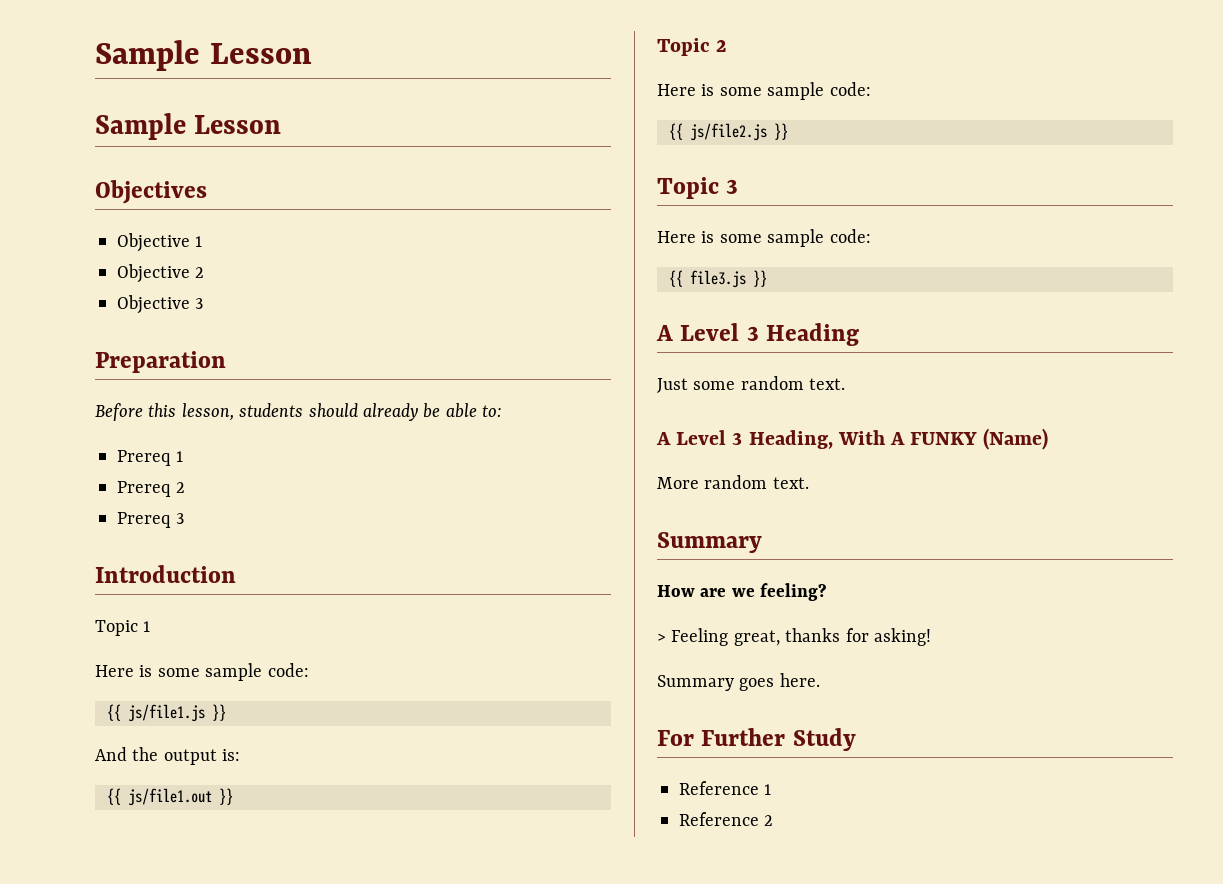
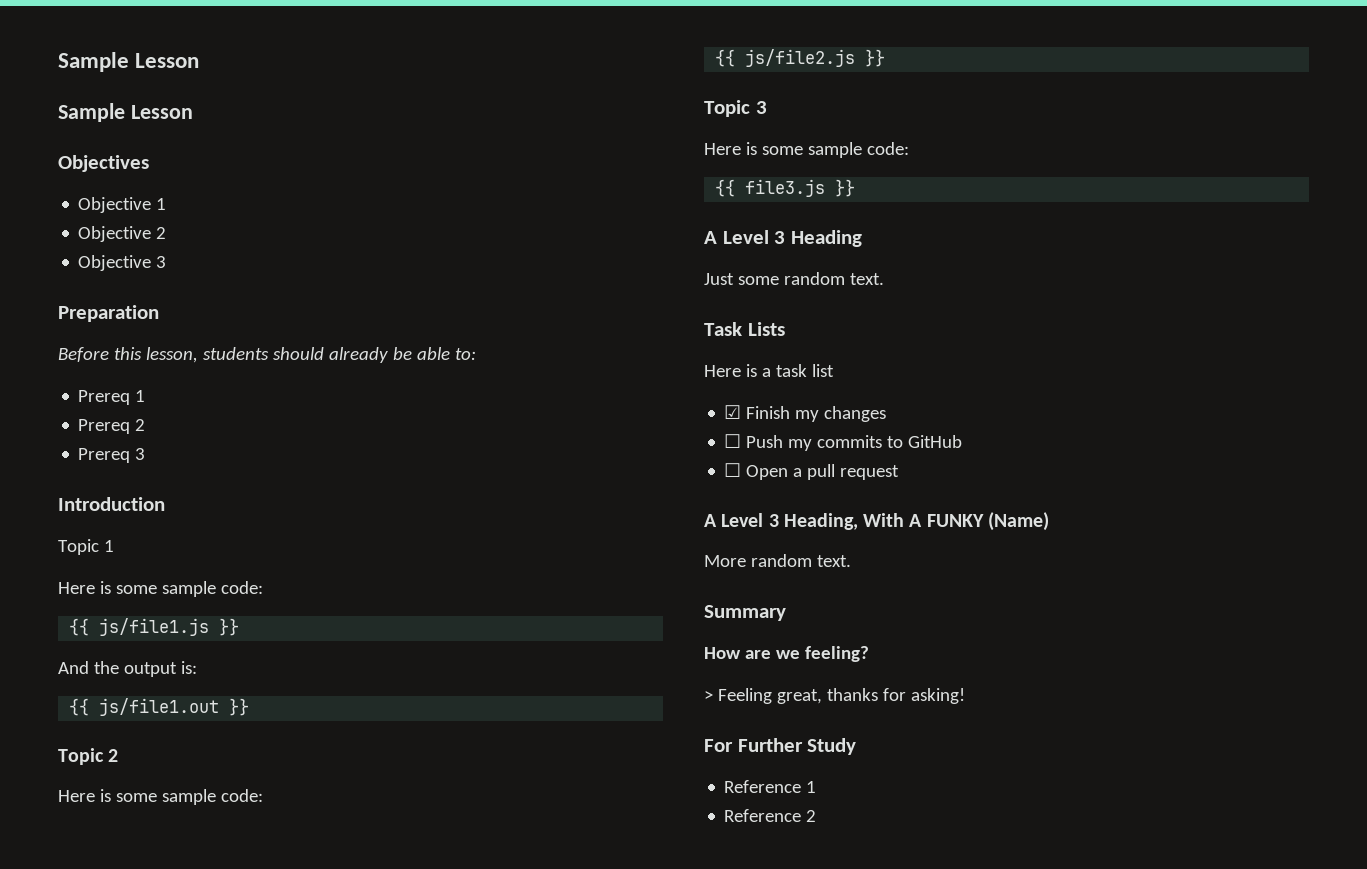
(846, 384) none -> [704,322,785,336] [704,364,834,377] [724,405,887,422] [724,434,963,451] [724,463,900,480] // Task Lists // Here is a task list // ☑ Finish my changes // ☐ Push my commits to GitHub // ☐ Open a pull request
[657,673,820,691] // Summary goes here. -> (965, 696) none

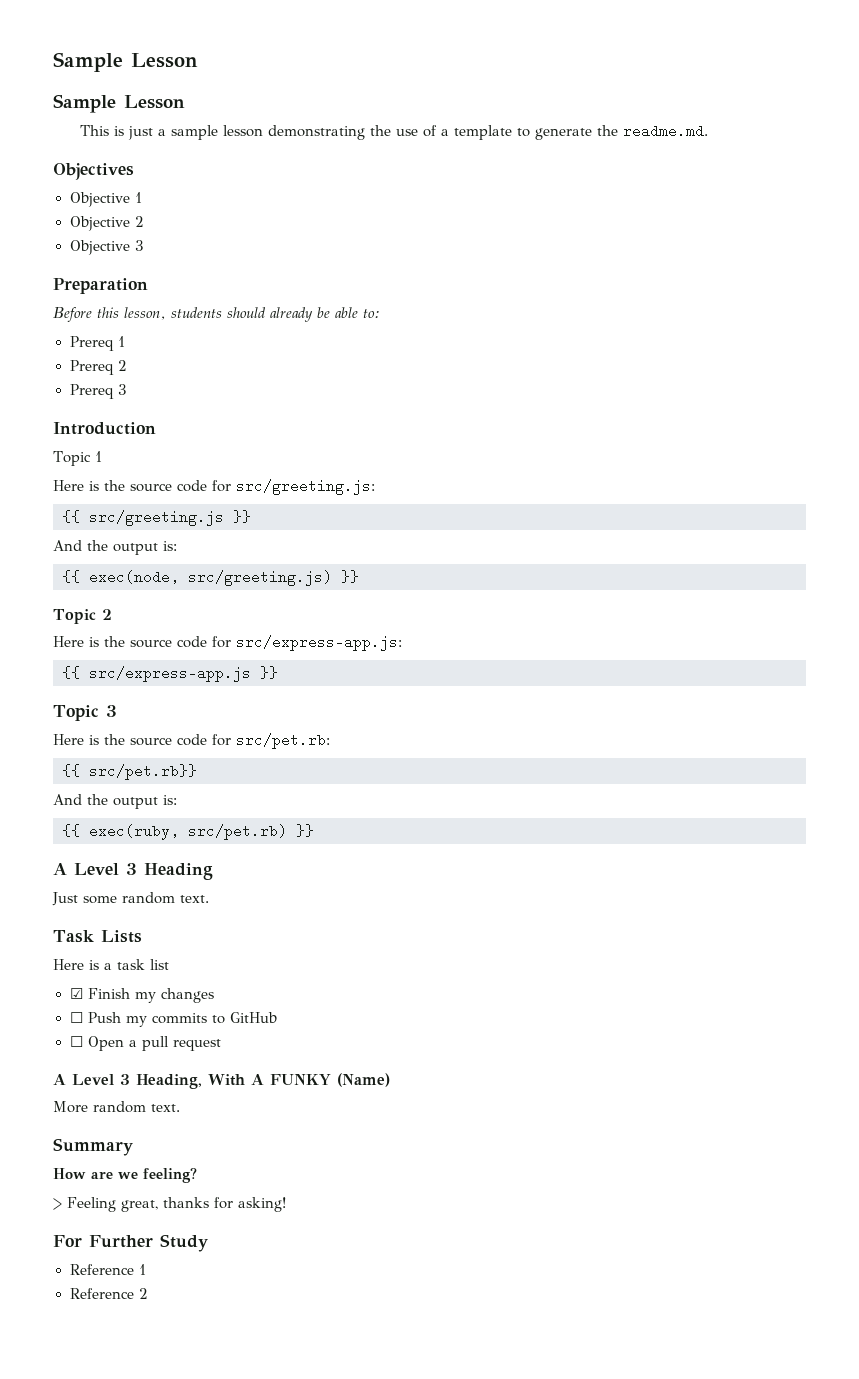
(193, 112) none -> [79,124,708,140] // This is just a sample lesson demonstrating the use of a template to generate the readme.md.
[115,581,263,597] [69,618,210,636] some sample code: // {{ js/file1.js -> [104,479,375,495] [62,510,224,526] the source code for src/greeting.js: // {{ src/greeting.js
[99,698,220,716] js/file1.out -> [89,570,332,586] exec(node, src/greeting.js)
[115,789,263,805] [715,49,856,67] some sample code: // {{ js/file2.js -> [104,635,402,651] [62,666,251,682] the source code for src/express-app.js: // {{ src/express-app.js
[761,142,909,158] [715,179,826,197] some sample code: // {{ file3.js -> [104,733,330,749] [62,764,197,780] [53,794,177,809] [62,824,287,840] the source code for src/pet.rb: // {{ src/pet.rb}} // And the output is: // {{ exec(ruby, src/pet.rb)

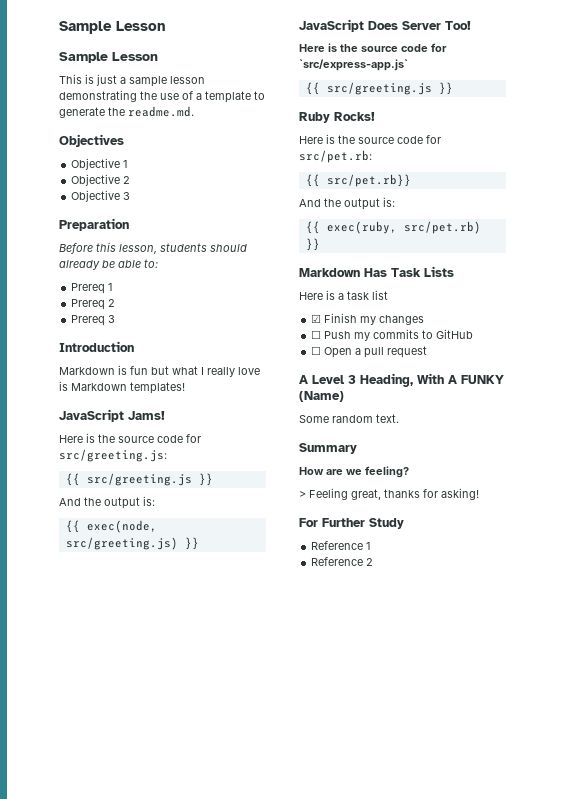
[53,451,102,466] Topic 1 -> [59,365,260,377] [59,381,185,394] [59,409,165,422] Markdown is fun but what I really love is Markdown templates! // JavaScript Jams!
[53,609,112,624] [53,635,402,651] [62,666,278,682] [53,705,117,721] Topic 2 // Here is the source code for src/express-app.js: // {{ src/express-app.js }} // Topic 3 -> [299,19,471,32] [299,43,447,52] [299,59,408,71] [305,82,453,95] [299,112,375,123] JavaScript Does Server Too! // Here is the source code for `src/express-app.js` // {{ src/greeting.js }} // Ruby Rocks!
[53,863,213,880] [52,892,209,906] A Level 3 Heading // Just some random text. // -> [299,268,387,277] Markdown Has
[53,1101,88,1113] More -> [299,415,329,423] Some

